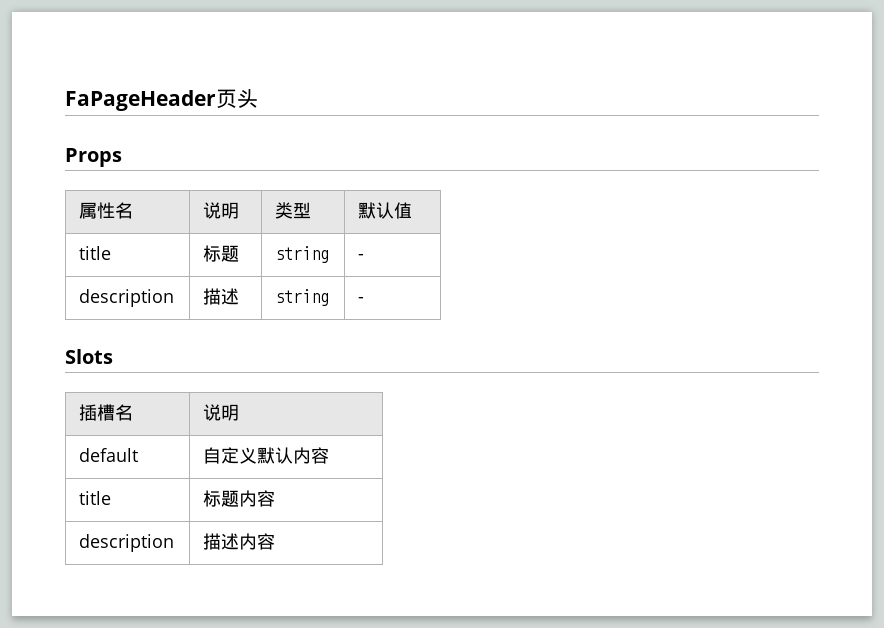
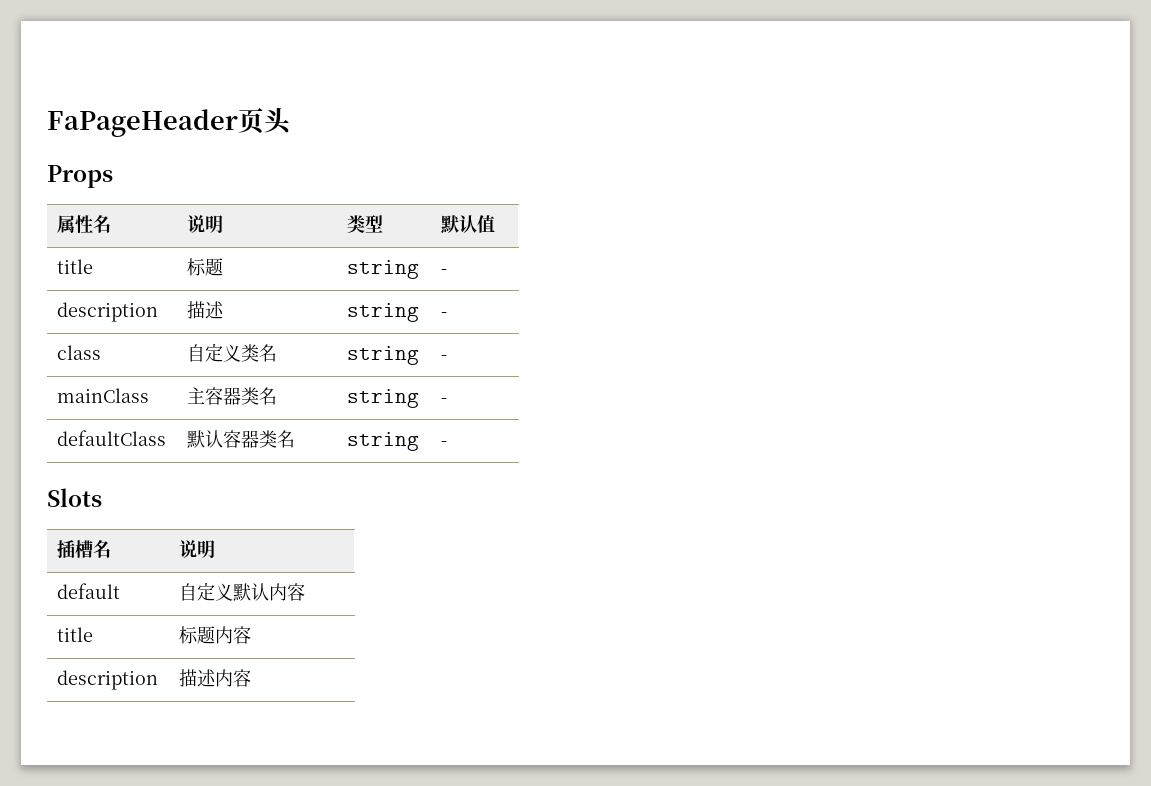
(365, 300) none -> [57,345,102,360] [187,343,278,362] [347,346,420,365] [441,355,448,360] [57,388,150,403] [187,387,278,405] [347,389,420,408] [441,398,448,403] [57,430,167,446] [187,430,296,448] [347,432,420,451] [441,441,448,446] // class | 自定义类名 | string | - // mainClass | 主容器类名 | string | - // defaultClass | 默认容器类名 | string | -

